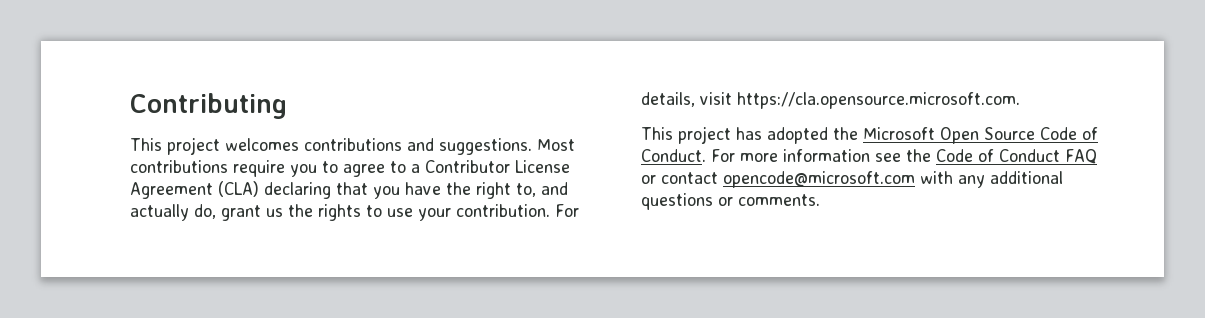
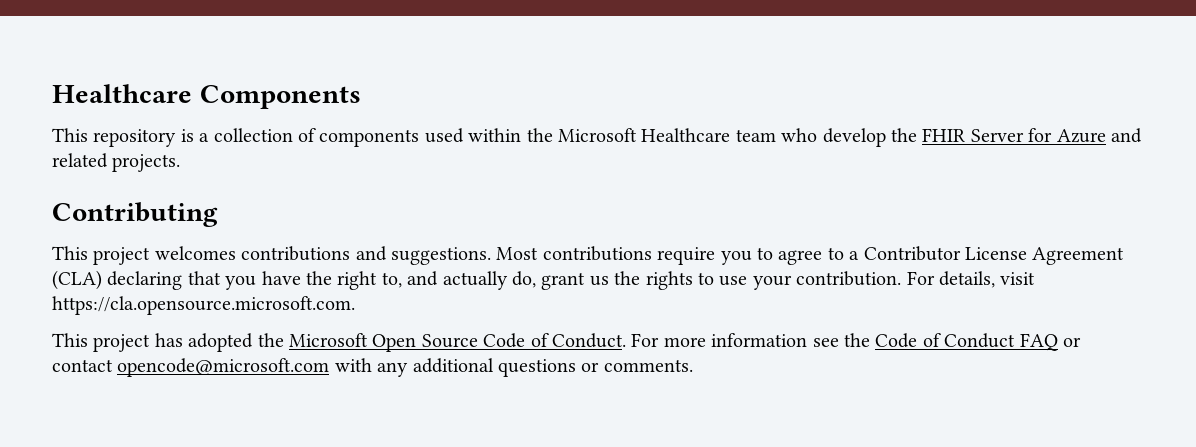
(130, 106) none -> [52,84,361,109] [52,128,1142,147] [52,153,181,172] Healthcare Components // This repository is a collection of components used within the Microsoft Healthcare team who develop the FHIR Server for Azure and related projects. //

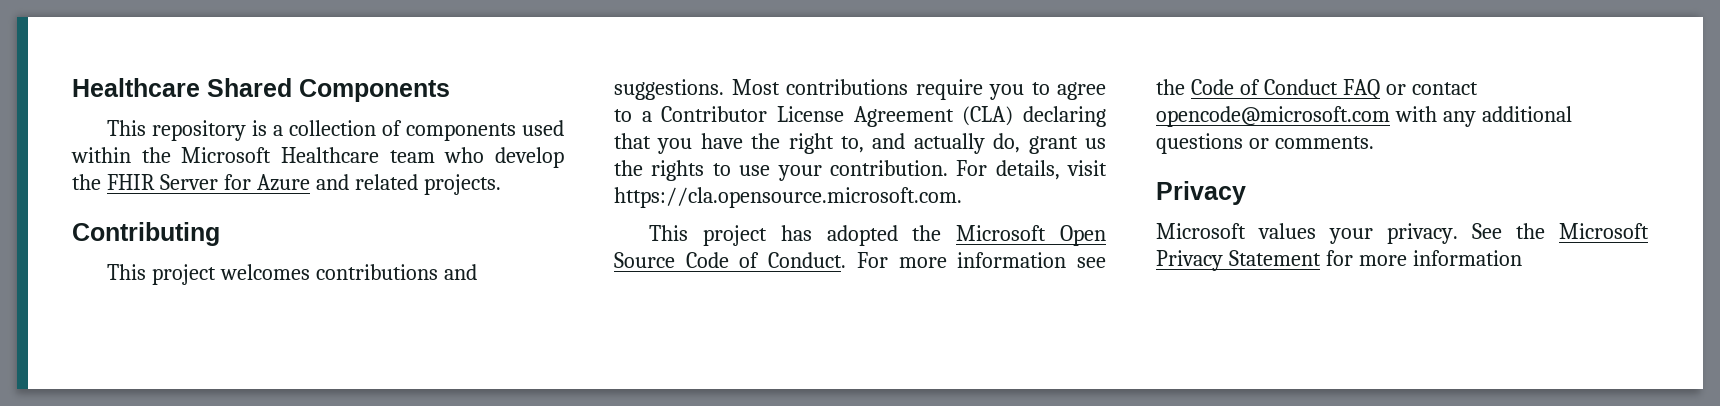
[52,84,192,103] Healthcare -> [72,78,292,97] Healthcare Shared
(693, 365) none -> [1156,181,1246,205] [1156,223,1649,244] [1156,250,1522,271] // Privacy // Microsoft values your privacy. See the Microsoft Privacy Statement for more information

